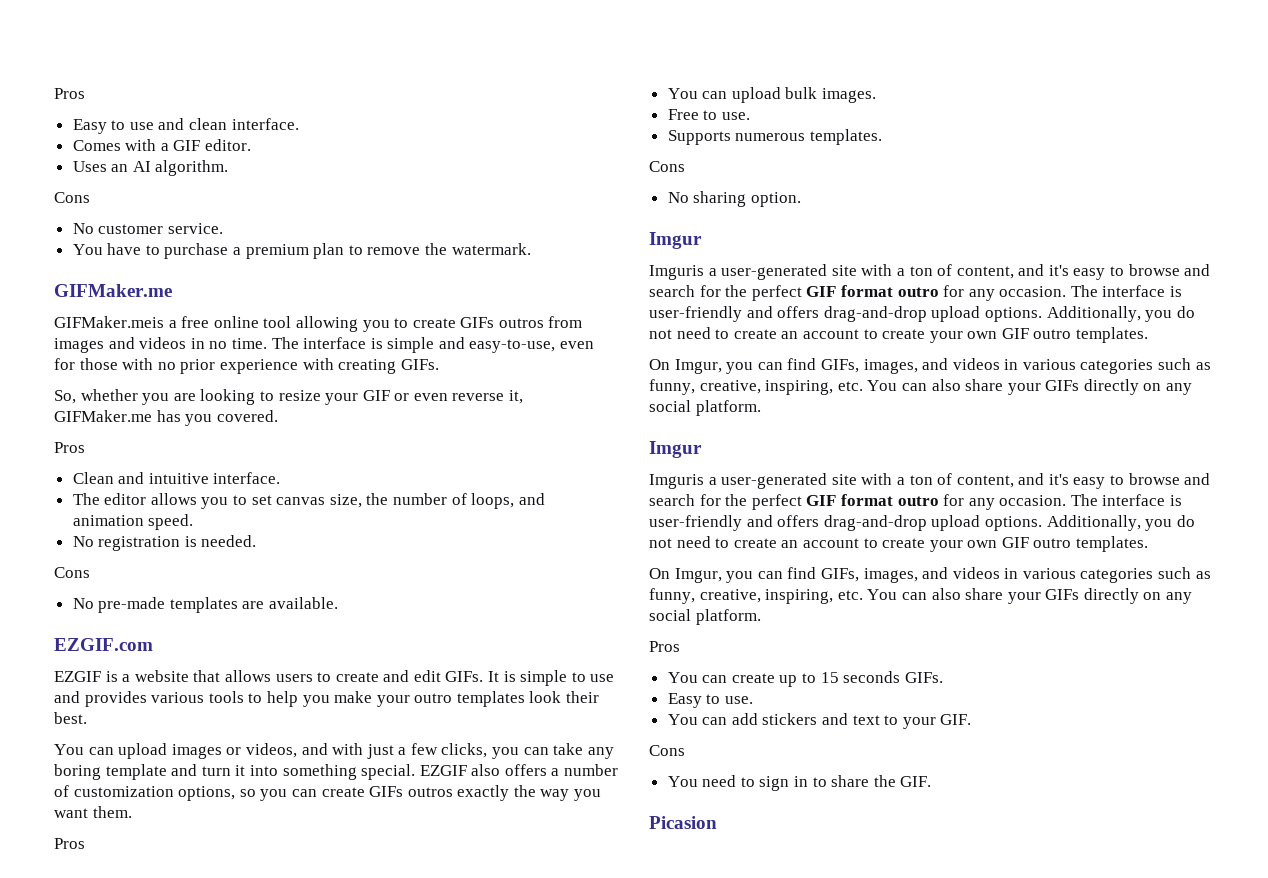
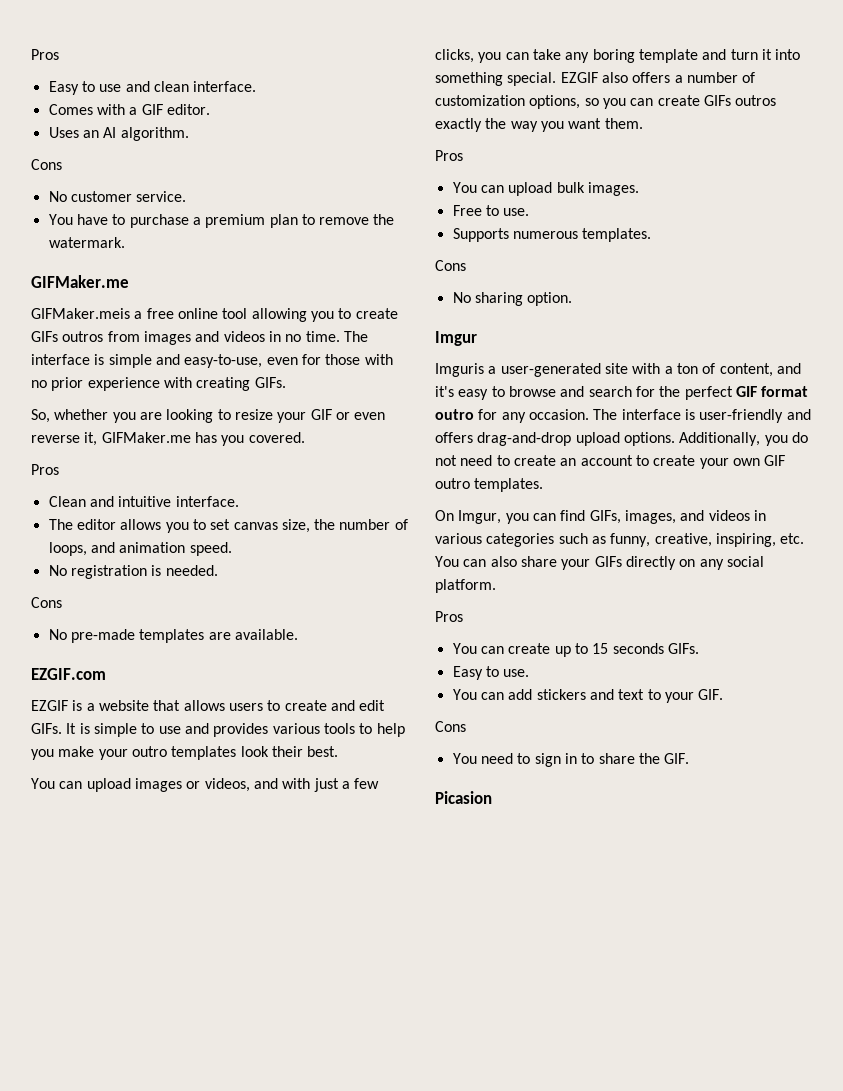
[649,441,702,458] [649,473,1211,489] [649,494,1183,510] [649,515,1195,531] [649,536,1149,552] [649,567,1211,583] [649,588,1193,604] [649,609,761,625] // Imgur // Imguris a user-generated site with a ton of content, and it's easy to browse and search for the perfect GIF format outro for any occasion. The interface is user-friendly and offers drag-and-drop upload options. Additionally, you do not need to create an account to create your own GIF outro templates. // On Imgur, you can find GIFs, images, and videos in various categories such as funny, creative, inspiring, etc. You can also share your GIFs directly on any social platform. -> (496, 586) none

